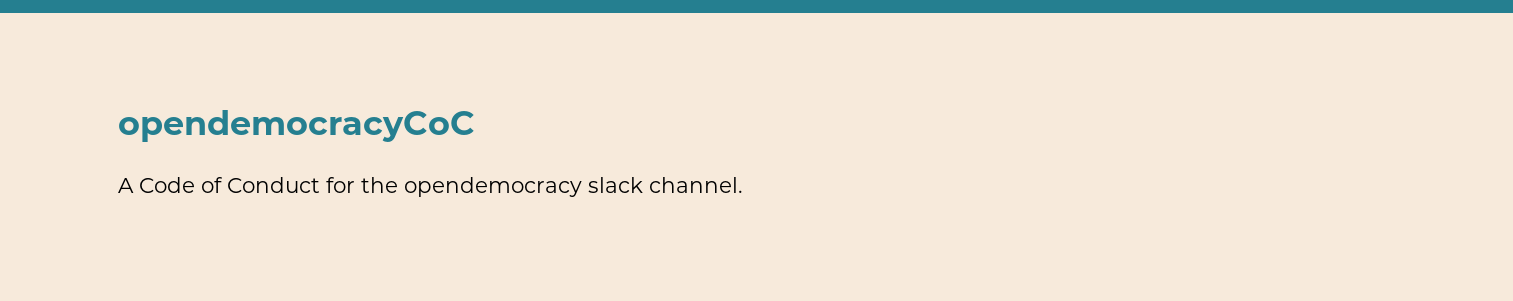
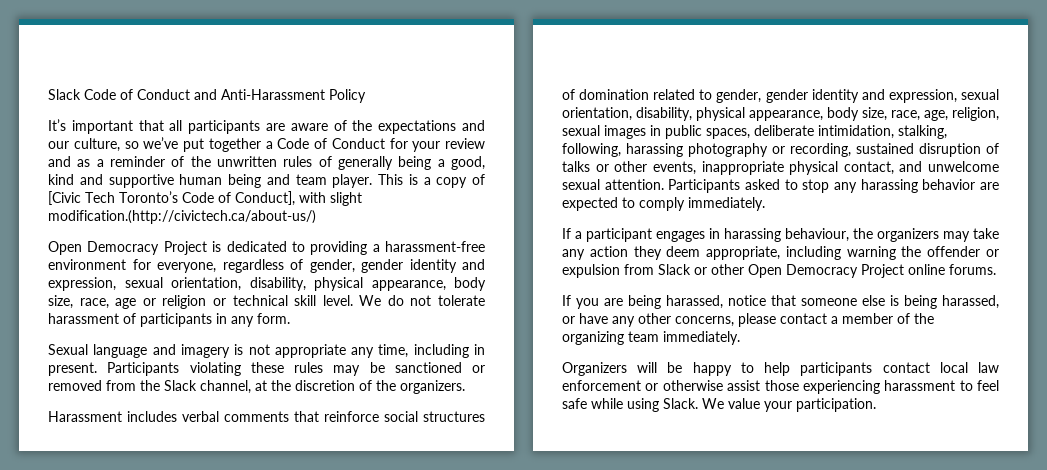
[118,110,475,142] [118,177,743,197] opendemocracyCoC // A Code of Conduct for the opendemocracy slack channel. -> [48,89,366,103] [48,119,486,134] [48,137,485,152] [48,156,485,170] [48,174,485,188] [48,191,362,206] [48,210,316,224] [48,241,485,255] [48,259,485,273] [48,277,486,291] [48,295,485,309] [48,313,290,327] [48,344,486,358] [48,362,485,376] [48,380,465,394] [48,411,485,422] [562,89,999,103] [562,107,999,121] [562,125,947,139] [562,143,999,157] [562,161,999,175] [562,179,999,193] [562,197,765,211] [562,228,999,242] [562,246,999,260] [562,264,996,278] [562,295,999,309] [562,313,934,327] [562,331,740,345] [562,362,999,376] [562,380,999,394] [562,398,876,412] Slack Code of Conduct and Anti-Harassment Policy // It’s important that all participants are aware of the expectations and our culture, so we’ve put together a Code of Conduct for your review and as a reminder of the unwritten rules of generally being a good, kind and supportive human being and team player. This is a copy of [Civic Tech Toronto’s Code of Conduct], with slight modification.(http://civictech.ca/about-us/) // Open Democracy Project is dedicated to providing a harassment-free environment for everyone, regardless of gender, gender identity and expression, sexual orientation, disability, physical appearance, body size, race, age or religion or technical skill level. We do not tolerate harassment of participants in any form. // Sexual language and imagery is not appropriate any time, including in present. Participants violating these rules may be sanctioned or removed from the Slack channel, at the discretion of the organizers. // Harassment includes verbal comments that reinforce social structures of domination related to gender, gender identity and expression, sexual orientation, disability, physical appearance, body size, race, age, religion, sexual images in public spaces, deliberate intimidation, stalking, following, harassing photography or recording, sustained disruption of talks or other events, inappropriate physical contact, and unwelcome sexual attention. Participants asked to stop any harassing behavior are expected to comply immediately. // If a participant engages in harassing behaviour, the organizers may take any action they deem appropriate, including warning the offender or expulsion from Slack or other Open Democracy Project online forums. // If you are being harassed, notice that someone else is being harassed, or have any other concerns, please contact a member of the organizing team immediately. // Organizers will be happy to help participants contact local law enforcement or otherwise assist those experiencing harassment to feel safe while using Slack. We value your participation.

